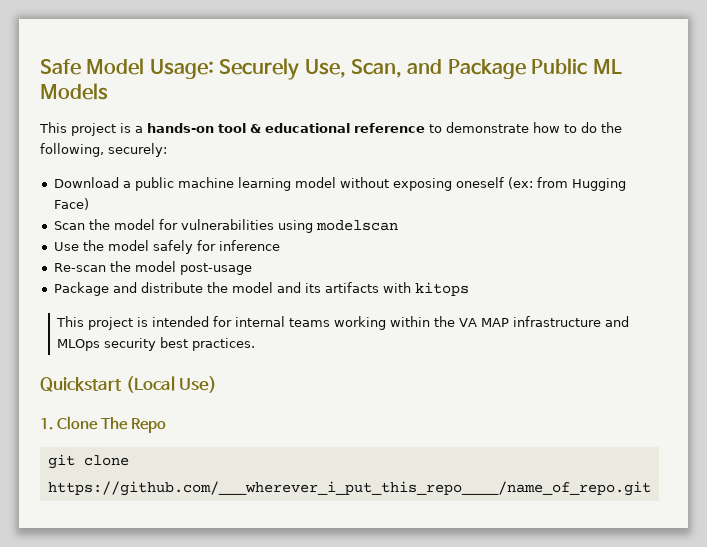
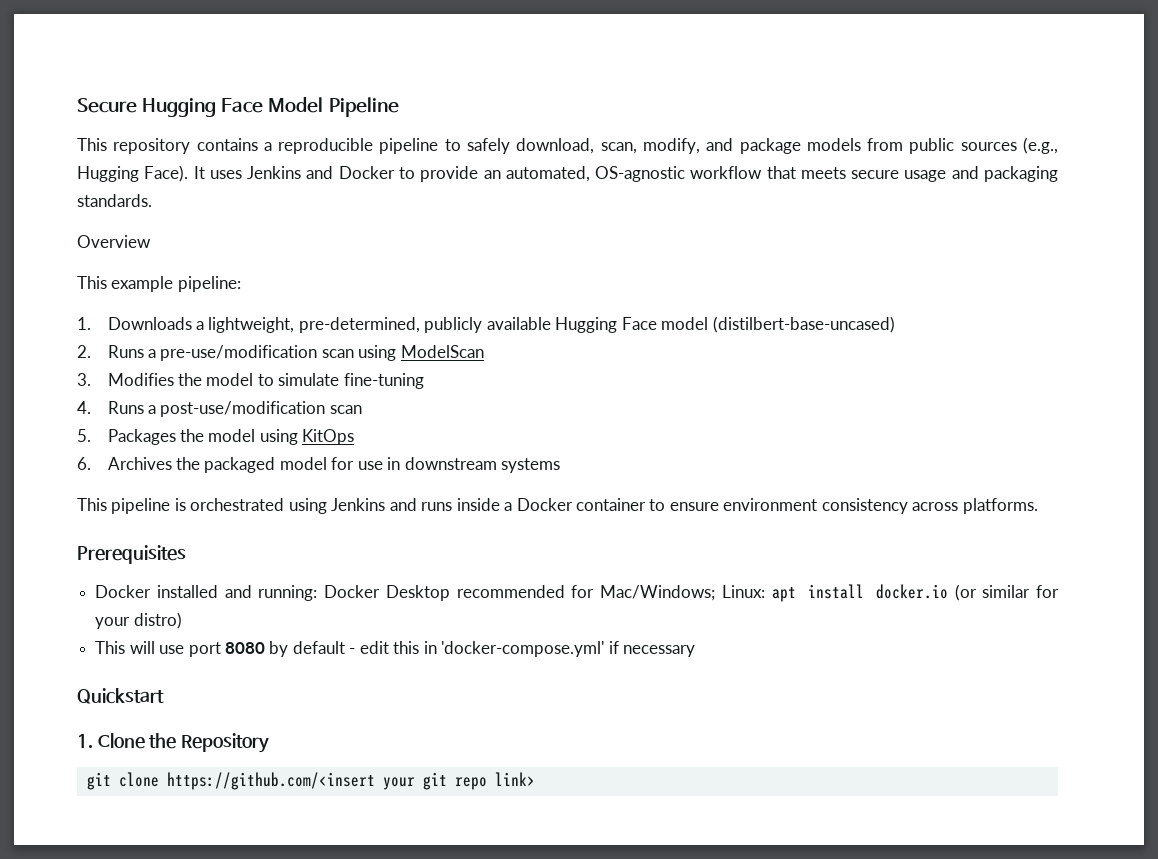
[40,58,622,80] [40,83,108,100] [39,122,622,136] [40,143,167,157] [53,177,626,191] [53,198,89,210] [53,219,398,233] [53,240,280,254] [53,261,252,275] [53,282,469,296] [55,316,629,330] [56,337,255,351] Safe Model Usage: Securely Use, Scan, and Package Public ML Models // This project is a hands-on tool & educational reference to demonstrate how to do the following, securely: // Download a public machine learning model without exposing oneself (ex: from Hugging Face) // Scan the model for vulnerabilities using modelscan // Use the model safely for inference // Re-scan the model post-usage // Package and distribute the model and its artifacts with kitops // This project is intended for internal teams working within the VA MAP infrastructure and MLOps security best practices. -> [77,97,399,117] [77,137,1058,154] [77,165,1059,182] [77,194,152,207] [77,235,151,248] [77,276,241,292] [77,316,895,333] [77,345,484,361] [77,373,424,389] [77,401,362,417] [77,429,355,445] [77,457,561,473] [77,498,1038,514] [77,545,186,564] [95,584,1059,602] [95,612,182,629] [95,641,696,657] Secure Hugging Face Model Pipeline // This repository contains a reproducible pipeline to safely download, scan, modify, and package models from public sources (e.g., Hugging Face). It uses Jenkins and Docker to provide an automated, OS-agnostic workflow that meets secure usage and packaging standards. // Overview // This example pipeline: // 1. Downloads a lightweight, pre-determined, publicly available Hugging Face model (distilbert-base-uncased) // 2. Runs a pre-use/modification scan using ModelScan // 3. Modifies the model to simulate fine-tuning // 4. Runs a post-use/modification scan // 5. Packages the model using KitOps // 6. Archives the packaged model for use in downstream systems // This pipeline is orchestrated using Jenkins and runs inside a Docker container to ensure environment consistency across platforms. // Prerequisites // Docker installed and running: Docker Desktop recommended for Mac/Windows; Linux: apt install docker.io (or similar for your distro) // This will use port 8080 by default - edit this in 'docker-compose.yml' if necessary
[125,376,218,393] (Local Use) -> (164, 696) none
[100,417,166,433] The Repo -> [149,733,270,753] the Repository
[47,481,651,496] https://github.com/___wherever_i_put_this_repo____/name_of_repo.git -> [166,772,535,790] https://github.com/<insert your git repo link>

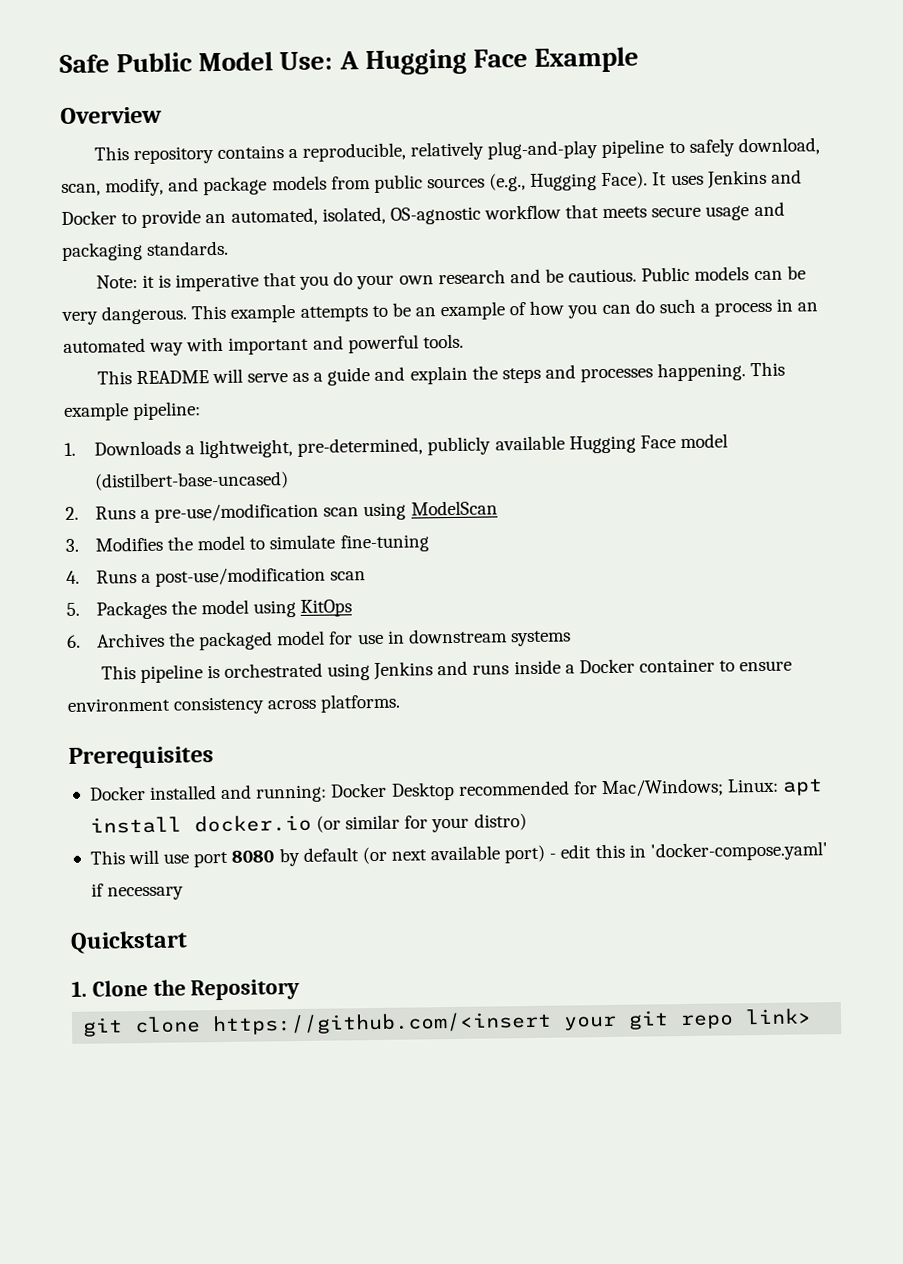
[77,97,399,117] Secure Hugging Face Model Pipeline -> [59,46,640,76] [60,106,162,125] Safe Public Model Use: A Hugging Face Example // Overview
[278,138,374,154] reproducible -> [302,140,599,162] reproducible, relatively plug-and-play
(590, 174) none -> [321,206,386,225] isolated,
[77,235,151,248] Overview // -> [95,265,806,292] [61,298,819,326] [63,333,464,356] [96,362,747,386] Note: it is imperative that you do your own research and be cautious. Public models can be very dangerous. This example attempts to be an example of how you can do such a process in an automated way with important and powerful tools. // This README will serve as a guide and explain the steps and processes happening.
(345, 647) none -> [361,844,546,865] (or next available port)
[441,641,605,657] 'docker-compose.yml' -> [649,841,828,862] 'docker-compose.yaml'

